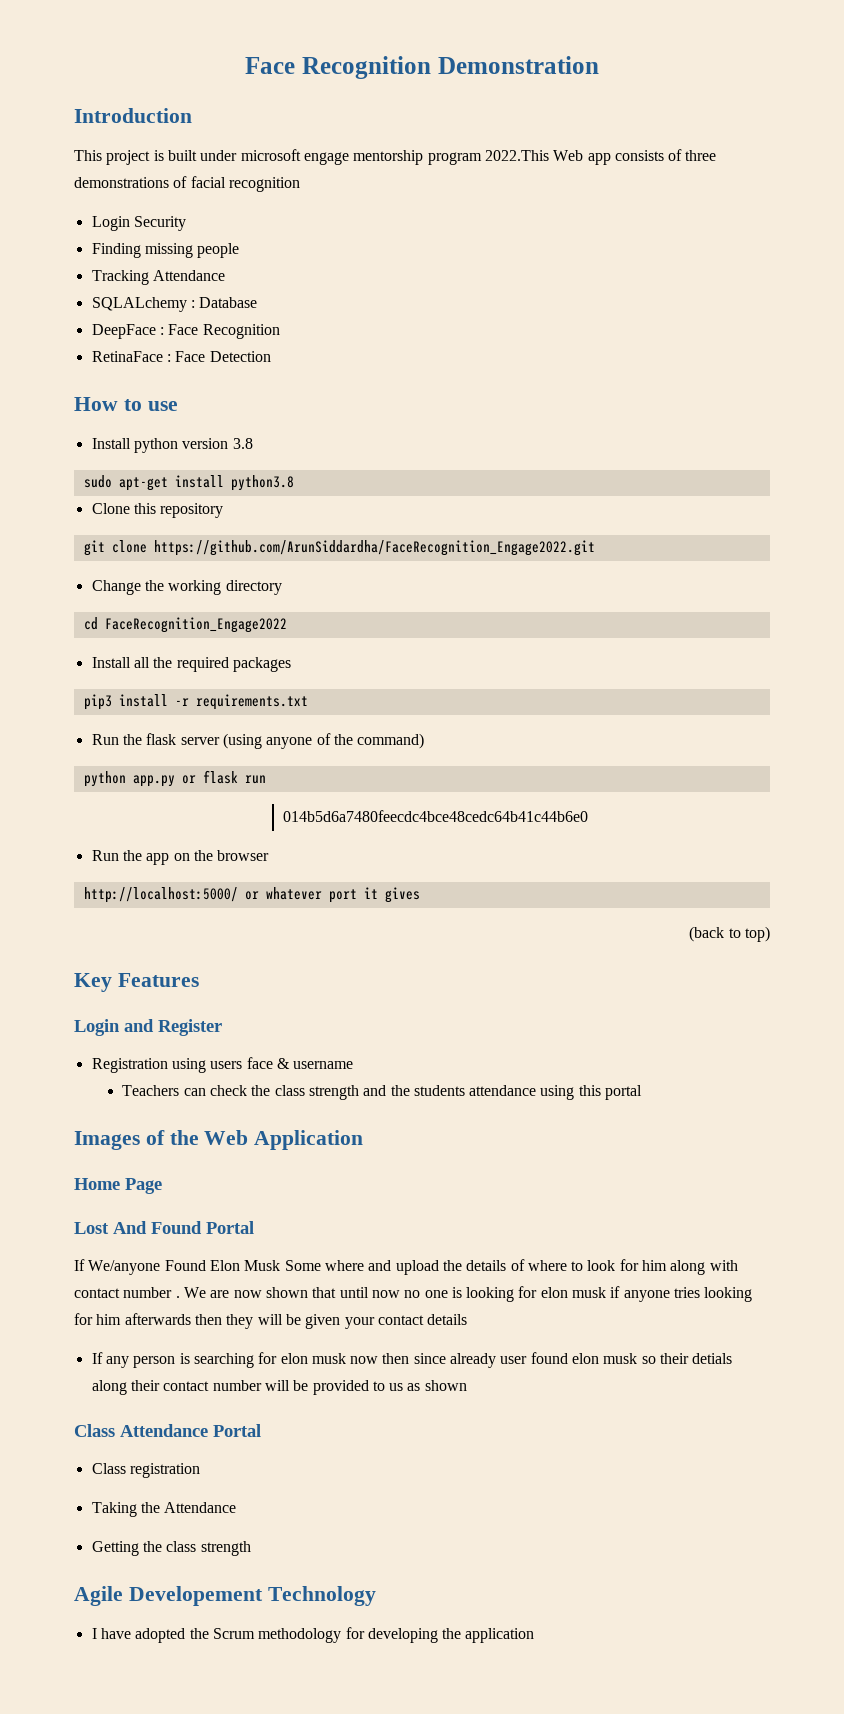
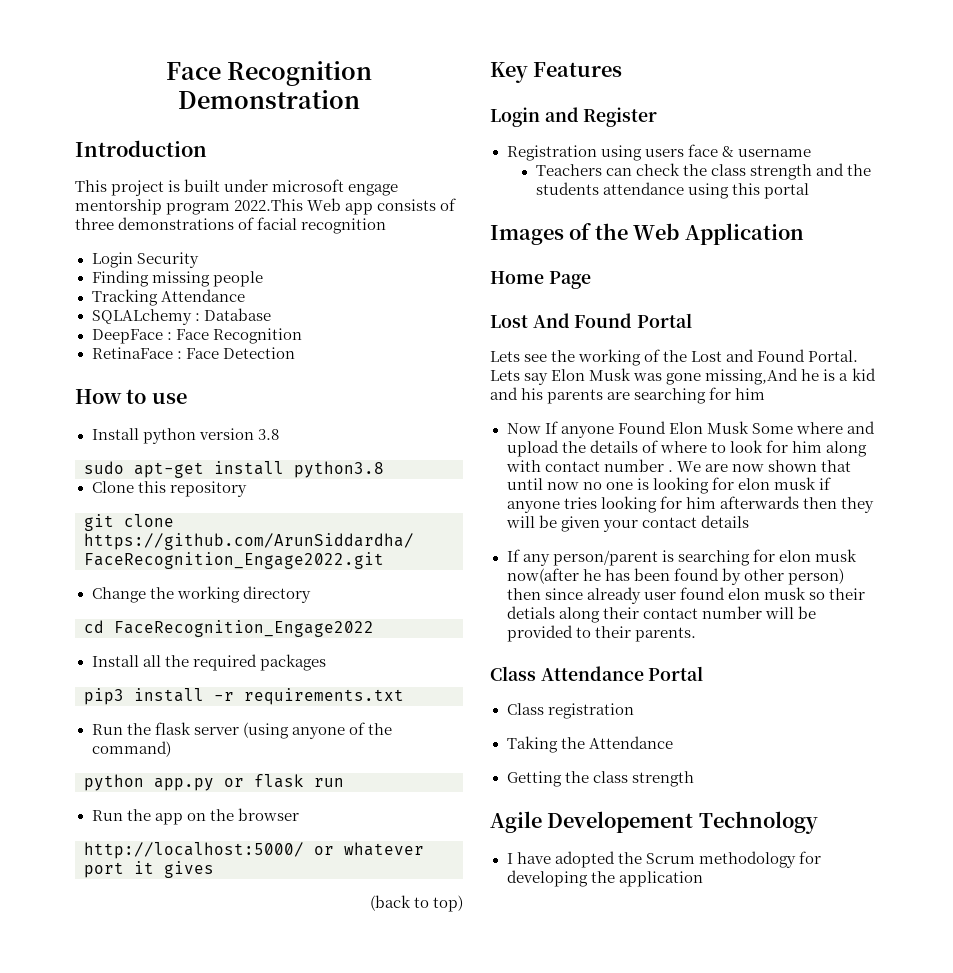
[282,810,588,822] // 014b5d6a7480feecdc4bce48cedc64b41c44b6e0 -> (344, 782) none
[74,1259,161,1275] If We/anyone -> [490,349,859,366] [490,368,876,385] [490,387,766,404] [506,421,614,438] Lets see the working of the Lost and Found Portal. Lets say Elon Musk was gone missing,And he is a kid and his parents are searching for him // Now If anyone
[133,1356,176,1368] person -> [552,550,658,566] person/parent
[350,1356,379,1364] now -> [506,568,844,585] now(after he has been found by other person)
[389,1380,467,1391] us as shown -> [594,626,696,642] their parents.

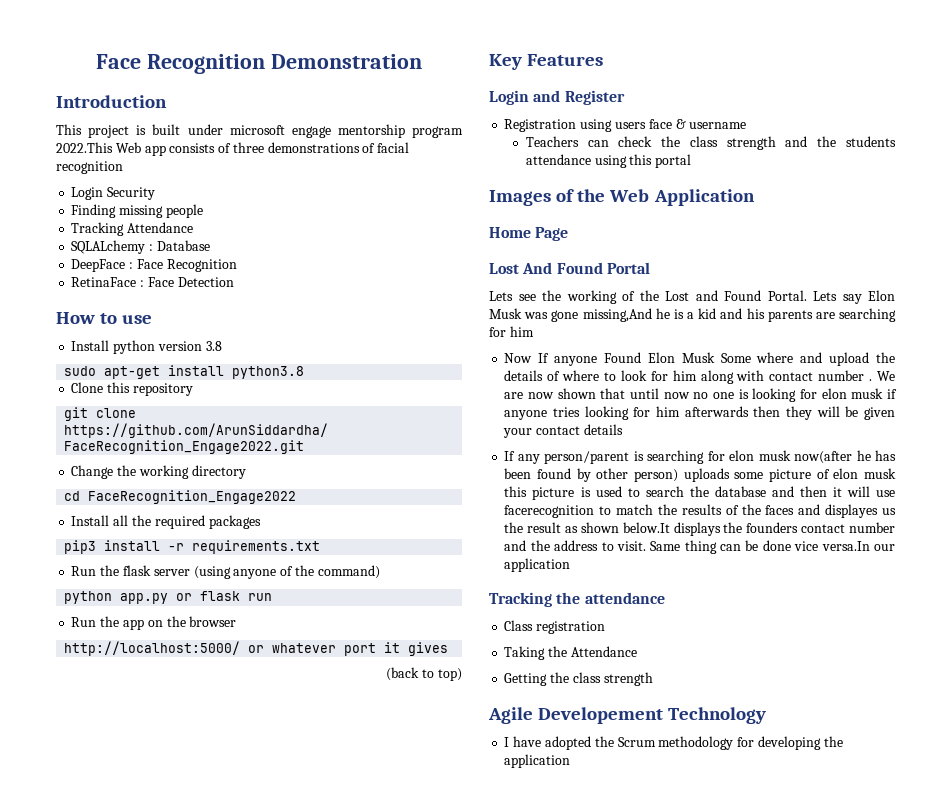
[506,587,865,604] [506,606,816,623] [506,625,696,642] [490,666,704,681] then since already user found elon musk so their detials along their contact number will be provided to their parents. // Class Attendance Portal -> [683,468,897,482] [504,486,896,500] [504,504,897,518] [504,522,895,536] [504,540,895,554] [504,558,571,572] [489,592,665,607] uploads some picture of elon musk this picture is used to search the database and then it will use facerecognition to match the results of the faces and displayes us the result as shown below.It displays the founders contact number and the address to visit. Same thing can be done vice versa.In our application // Tracking the attendance

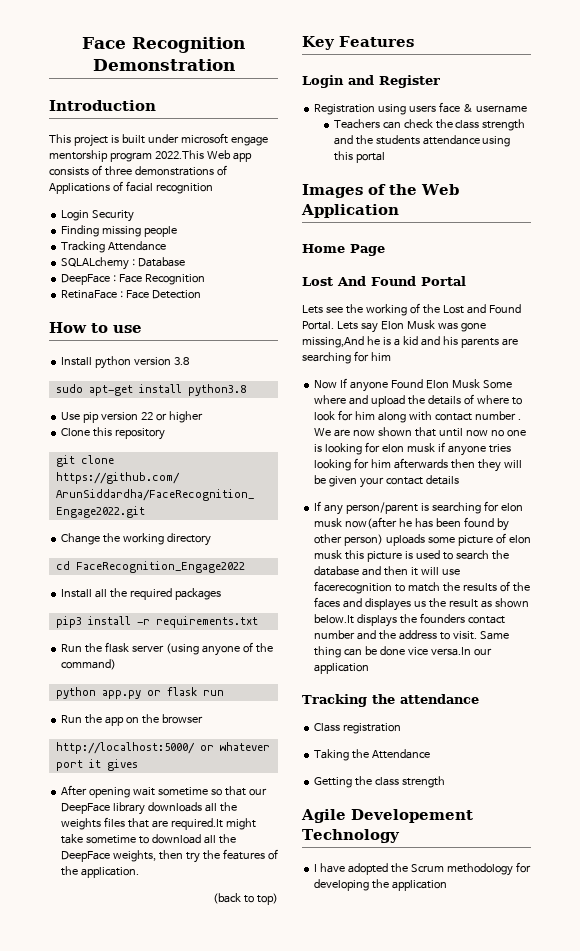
(376, 148) none -> [49,181,123,194] Applications of
(305, 372) none -> [61,411,203,423] // Use pip version 22 or higher
(449, 649) none -> [61,785,267,798] [61,802,237,815] [61,817,256,830] [61,834,236,844] [61,849,278,863] [61,866,140,878] // After opening wait sometime so that our DeepFace library downloads all the weights files that are required.It might take sometime to download all the DeepFace weights, then try the features of the application.

